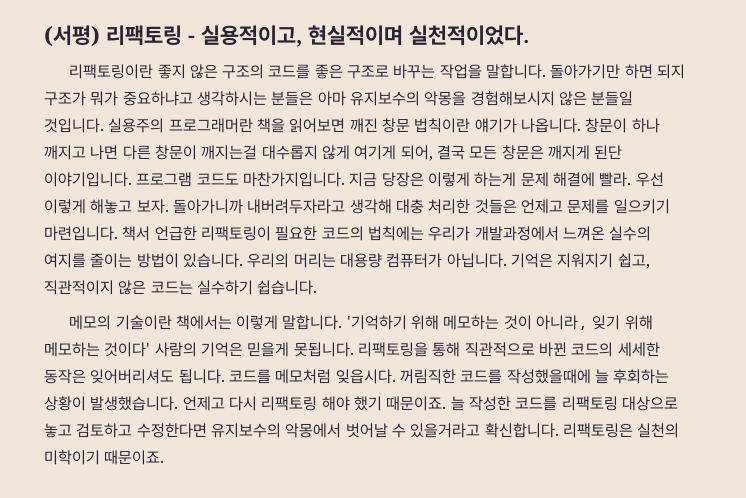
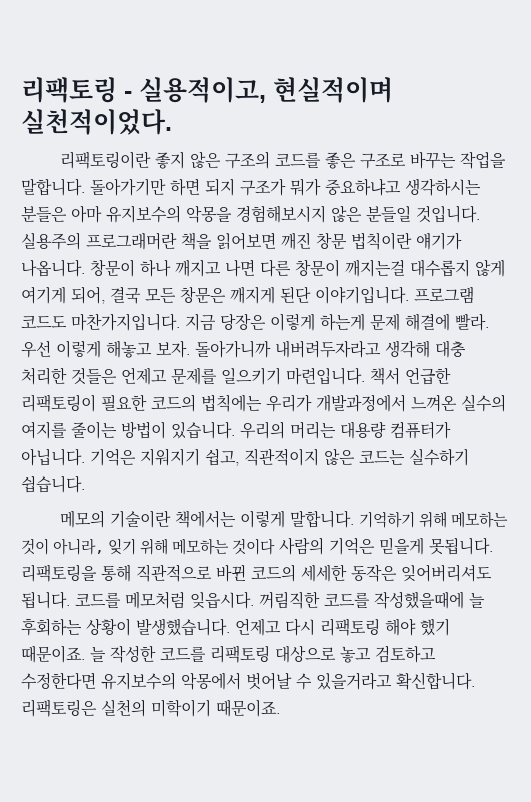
[44,25,100,47] (서평) -> (21, 90) none
[346,315,407,330] '기억하기 -> [359,511,416,528] 기억하기
[104,342,151,357] 것이다' -> [232,538,276,555] 것이다

